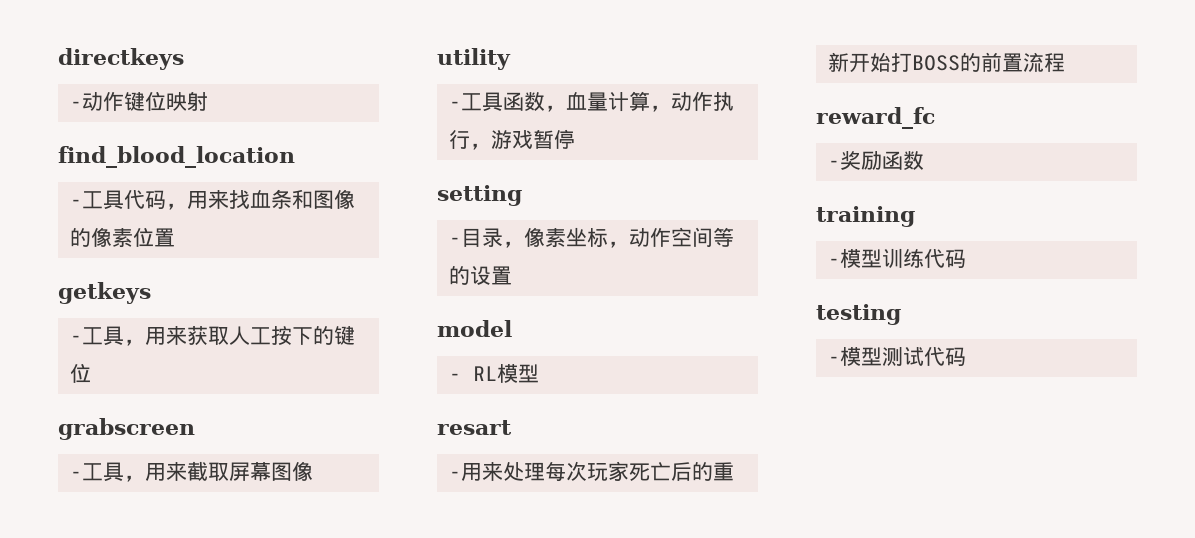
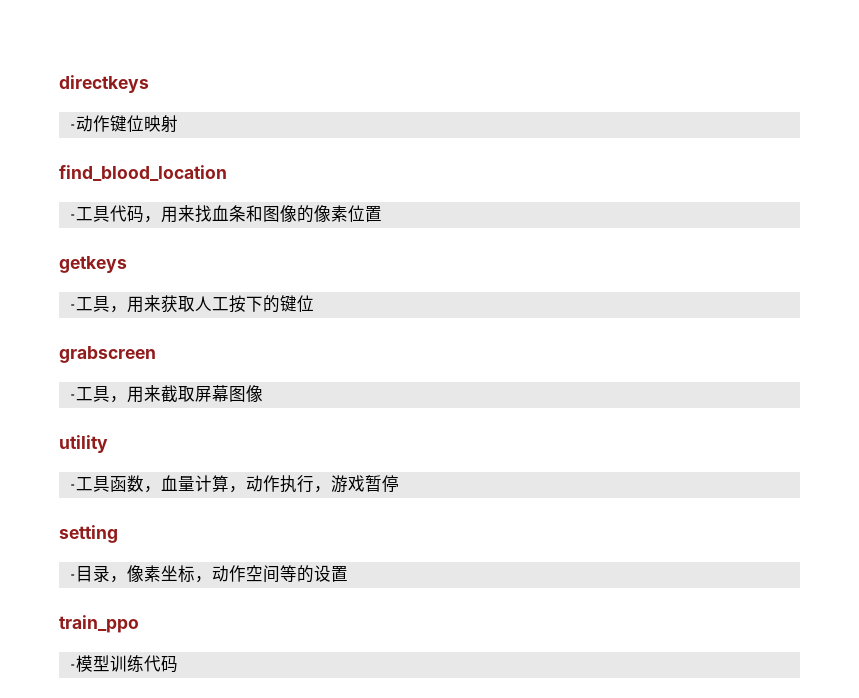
[437,320,512,337] [449,364,539,383] [437,420,512,435] [449,461,734,482] [828,52,1065,73] [816,107,935,129] [828,151,924,170] [816,206,915,227] model // - RL模型 // resart // -用来处理每次玩家死亡后的重新开始打BOSS的前置流程 // reward_fc // -奖励函数 // training -> [59,615,139,633] train_ppo
[816,304,901,325] [828,347,966,366] // testing // -模型测试代码 -> (178, 664) none

